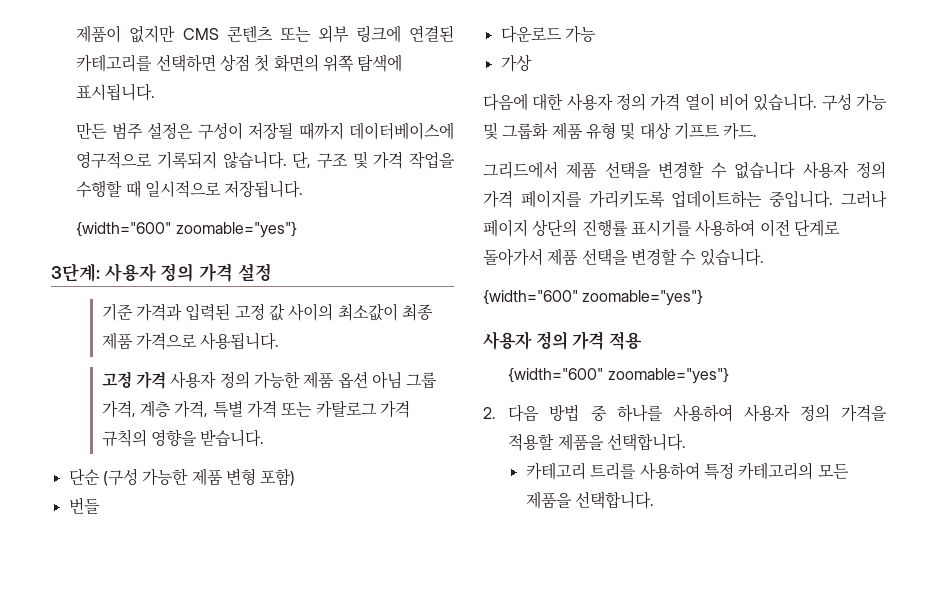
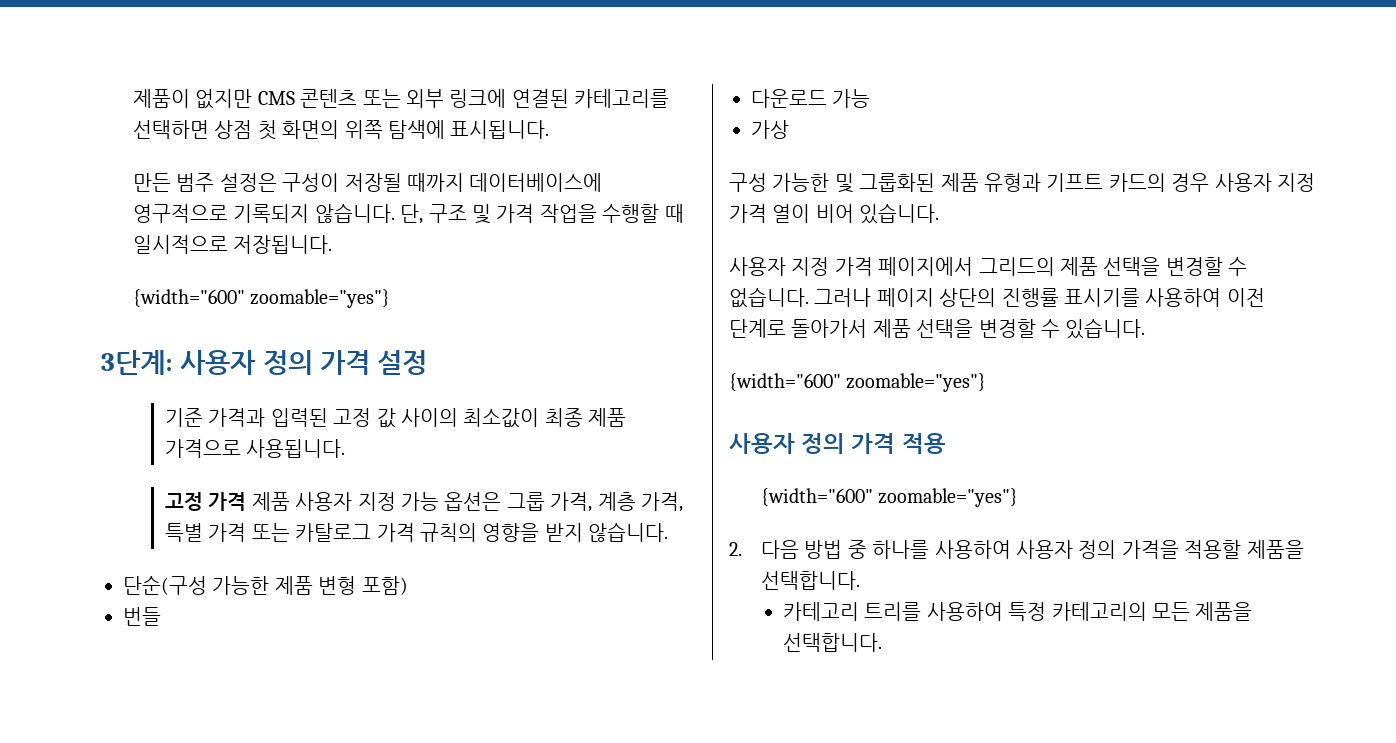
[170,371,402,389] 사용자 정의 가능한 제품 옵션 아님 -> [251,492,502,511] 제품 사용자 지정 가능 옵션은
[200,429,265,447] [68,468,138,486] 받습니다. // 단순 (구성 -> [544,522,669,542] [123,575,207,595] 받지 않습니다. // 단순(구성
[483,93,887,111] [483,122,758,140] [483,161,886,179] [483,190,834,208] 다음에 대한 사용자 정의 가격 열이 비어 있습니다. 구성 가능 및 그룹화 제품 유형 및 대상 기프트 카드. // 그리드에서 제품 선택을 변경할 수 없습니다 사용자 정의 가격 페이지를 가리키도록 업데이트하는 중입니다. -> [729,173,1315,193] [729,203,940,224] [729,257,1248,276] [729,287,809,308] 구성 가능한 및 그룹화된 제품 유형과 기프트 카드의 경우 사용자 지정 가격 열이 비어 있습니다. // 사용자 지정 가격 페이지에서 그리드의 제품 선택을 변경할 수 없습니다.

